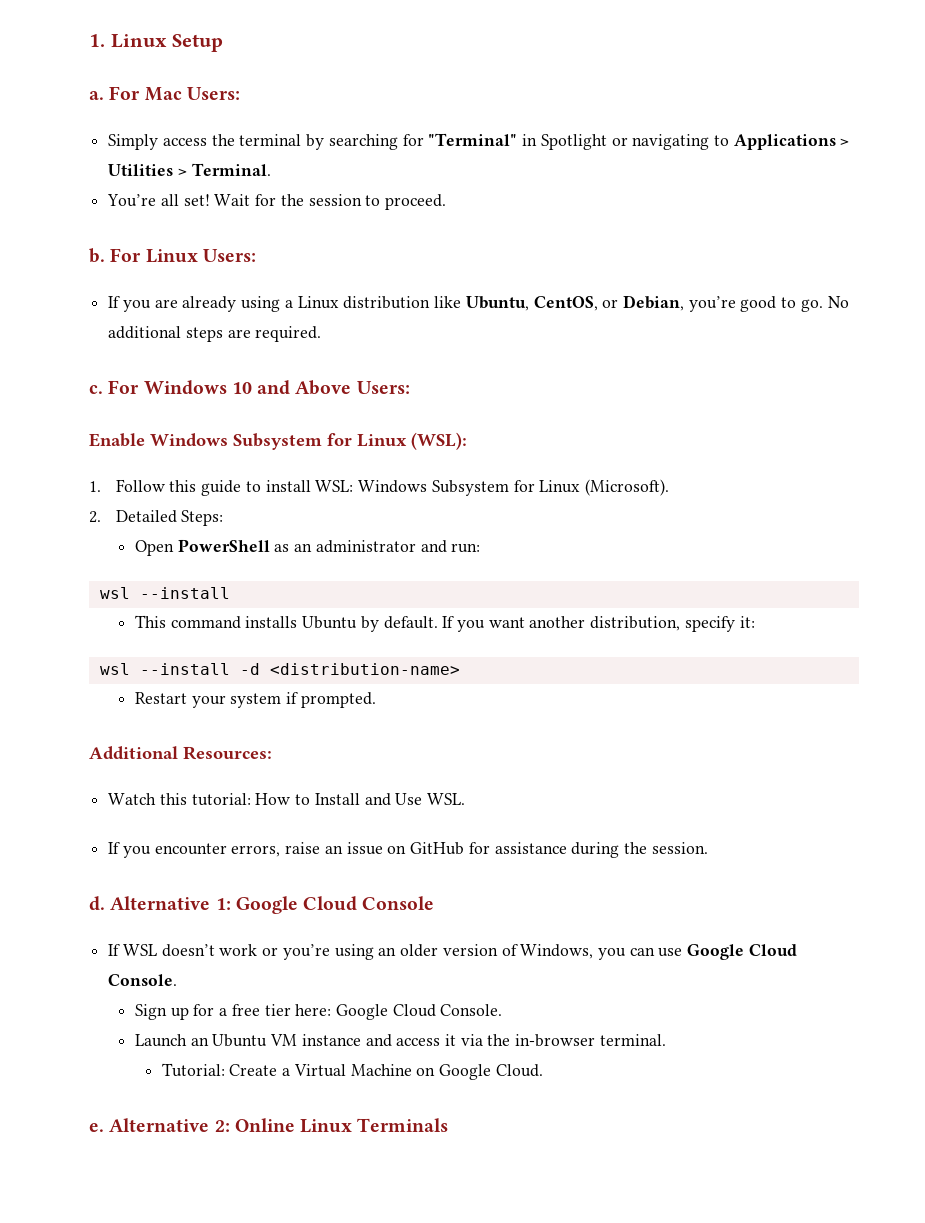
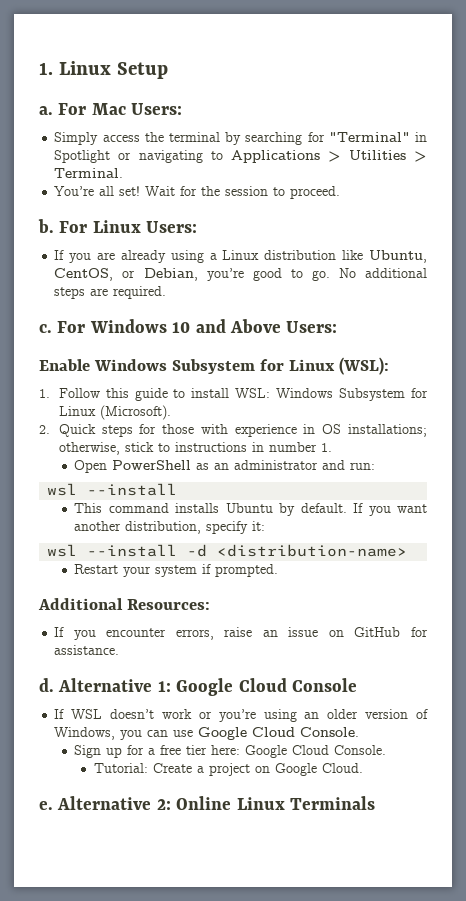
[115,510,224,526] Detailed Steps: -> [58,424,428,437] [58,442,332,455] Quick steps for those with experience in OS installations; otherwise, stick to instructions in number 1.
[108,793,466,806] // Watch this tutorial: How to Install and Use WSL. -> (210, 604) none
[494,842,708,858] assistance during the session. -> [54,645,120,655] assistance.
[134,1034,666,1047] // Launch an Ubuntu VM instance and access it via the in-browser terminal. -> (387, 750) none
[293,1064,412,1077] Virtual Machine -> [208,763,250,776] project

